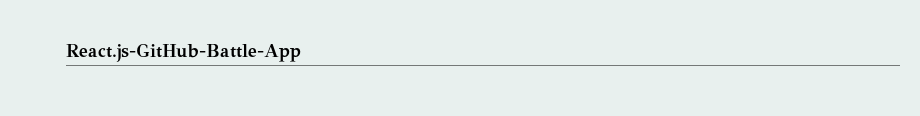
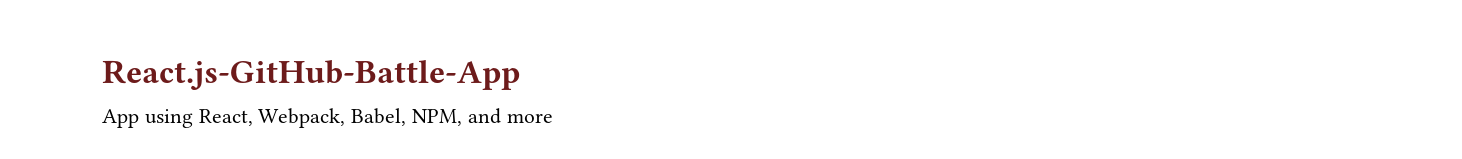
(301, 52) none -> [102,108,553,128] // App using React, Webpack, Babel, NPM, and more

